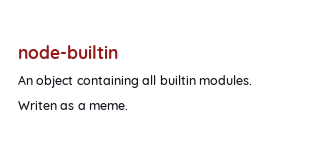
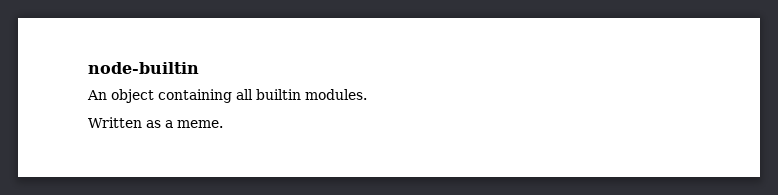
[18,101,57,110] Writen -> [88,117,142,128] Written

